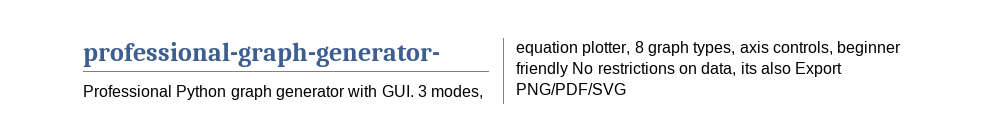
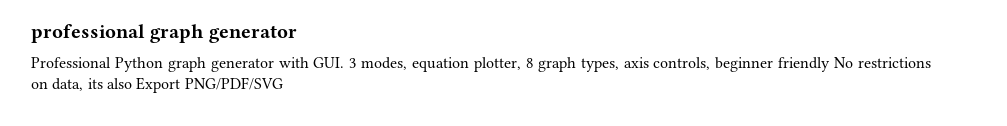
[83,42,440,67] professional-graph-generator- -> [31,24,297,43] professional graph generator

